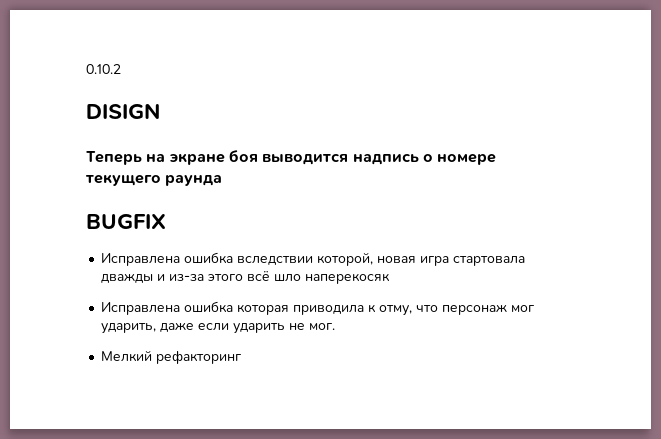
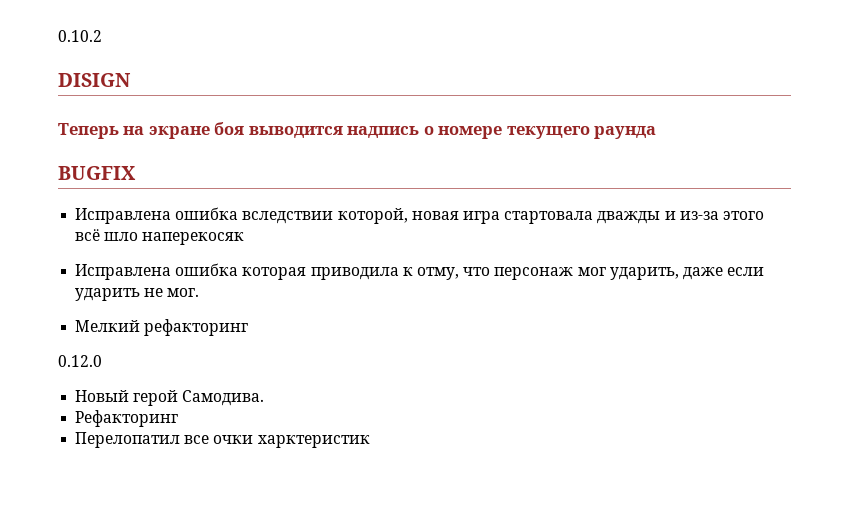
(242, 357) none -> [58,355,102,367] [75,390,265,406] [75,410,179,427] [75,432,370,448] // 0.12.0 // Новый герой Самодива. // Рефакторинг // Перелопатил все очки харктеристик

